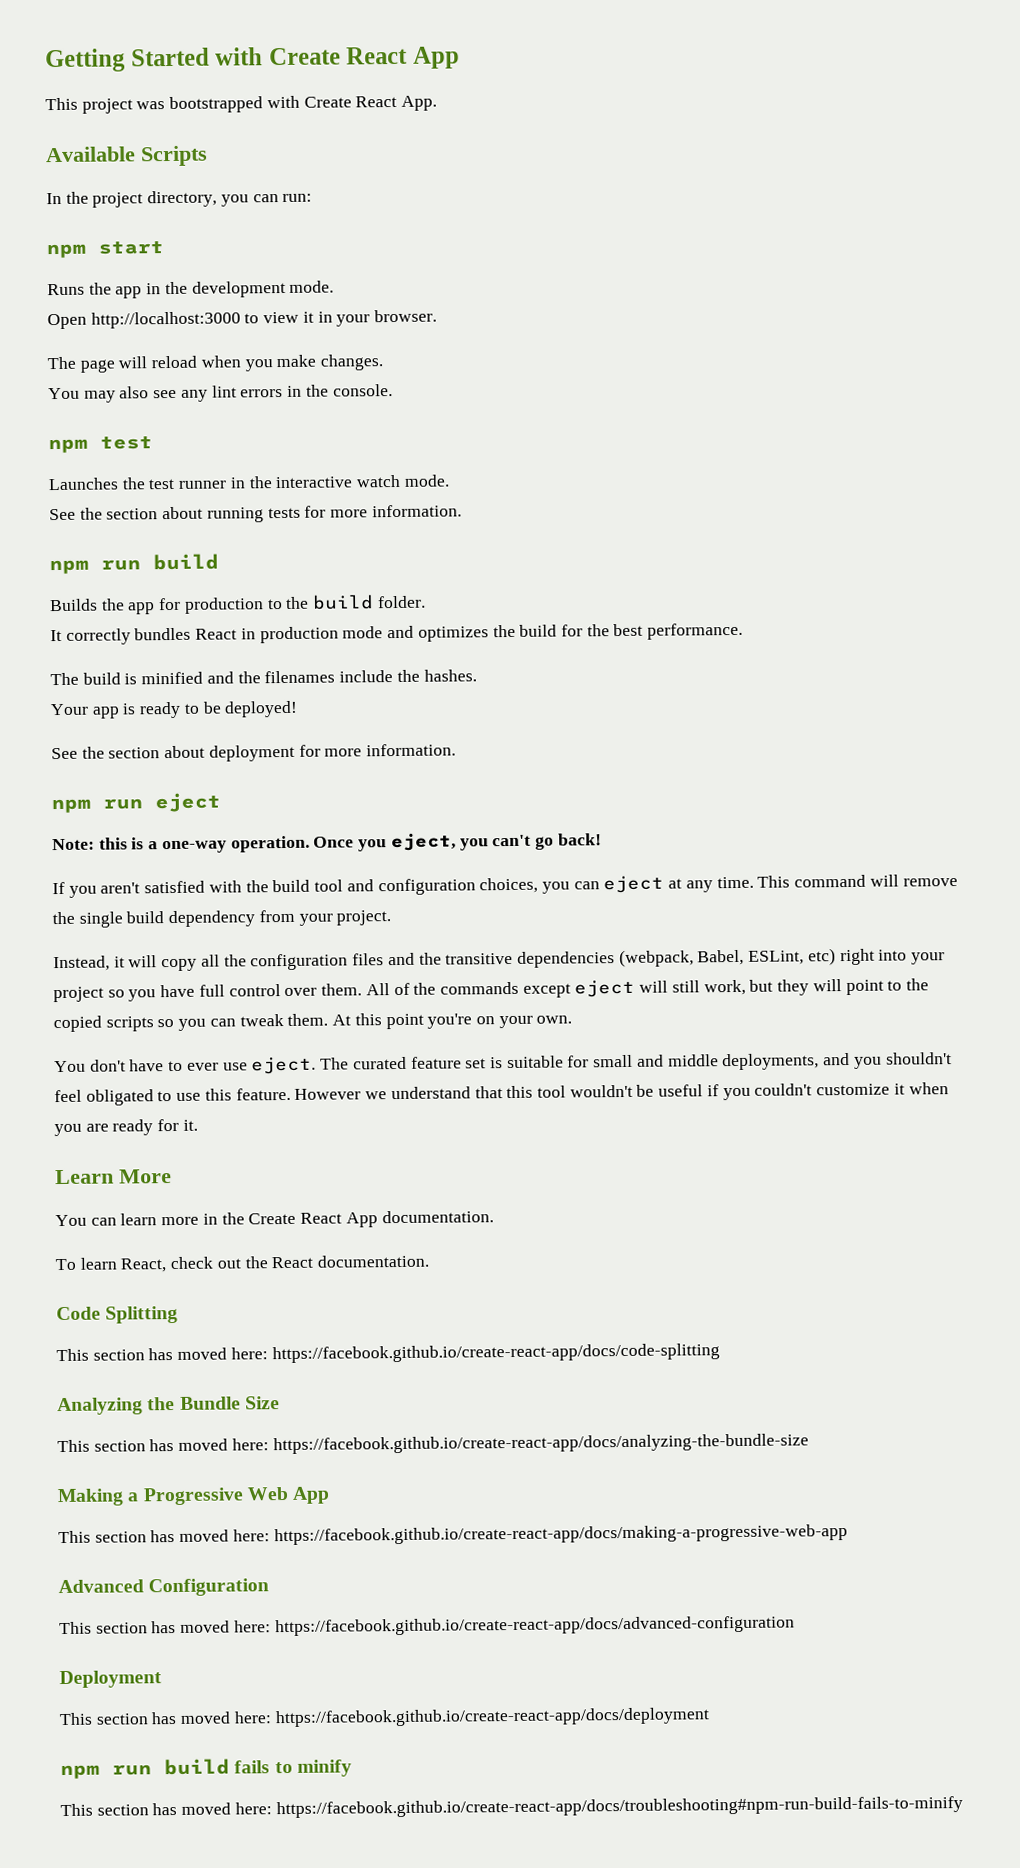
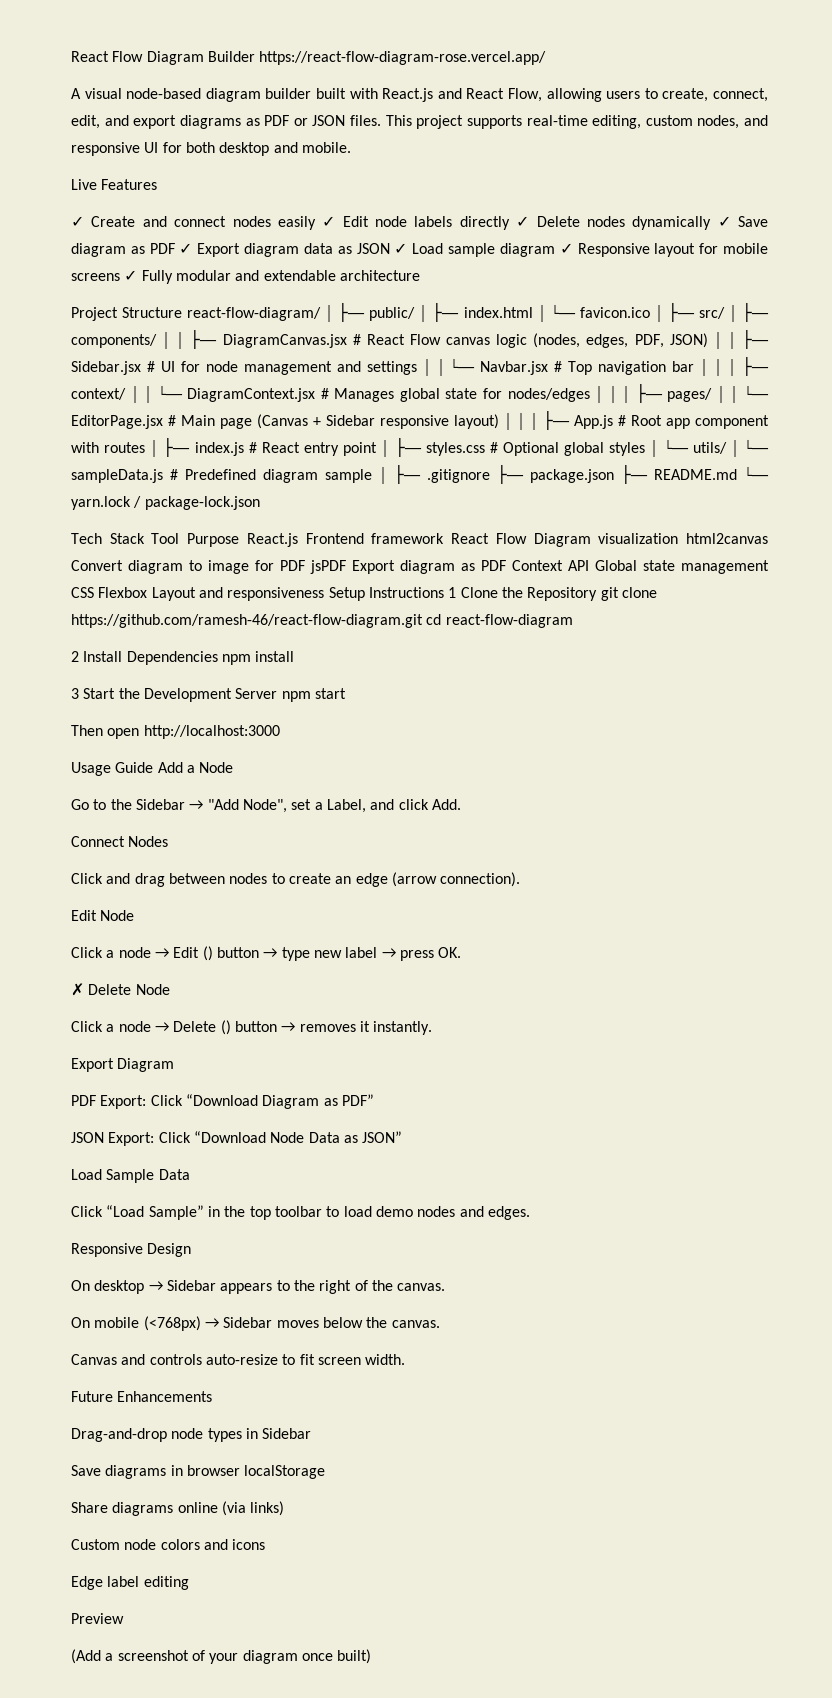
[45,46,461,73] [45,95,438,114] [45,145,208,167] [46,190,313,208] [46,241,164,259] [47,280,335,299] [47,309,438,330] [47,354,384,373] [48,384,393,403] [48,436,153,454] [48,474,450,491] [49,504,462,523] [49,553,219,575] [50,594,426,615] [50,622,744,645] [50,669,477,686] [50,700,299,719] [51,743,457,762] [51,792,221,814] [52,832,602,854] [52,874,958,898] [52,909,392,928] [53,948,946,972] [53,978,929,1003] [53,1013,573,1033] [54,1052,952,1075] [54,1082,949,1106] [54,1118,198,1137] [55,1169,172,1185] [55,1210,494,1228] [55,1254,430,1273] [56,1305,179,1324] [56,1343,720,1364] [57,1396,280,1416] [57,1433,809,1455] [57,1486,331,1507] [58,1524,848,1546] [58,1578,270,1597] [59,1615,795,1637] [59,1670,162,1689] [59,1707,710,1728] [60,1758,352,1780] [60,1796,963,1819] Getting Started with Create React App // This project was bootstrapped with Create React App. // Available Scripts // In the project directory, you can run: // npm start // Runs the app in the development mode. // Open http://localhost:3000 to view it in your browser. // The page will reload when you make changes. // You may also see any lint errors in the console. // npm test // Launches the test runner in the interactive watch mode. // See the section about running tests for more information. // npm run build // Builds the app for production to the build folder. // It correctly bundles React in production mode and optimizes the build for the best performance. // The build is minified and the filenames include the hashes. // Your app is ready to be deployed! // See the section about deployment for more information. // npm run eject // Note: this is a one-way operation. Once you eject, you can't go back! // If you aren't satisfied with the build tool and configuration choices, you can eject at any time. This command will remove the single build dependency from your project. // Instead, it will copy all the configuration files and the transitive dependencies (webpack, Babel, ESLint, etc) right into your project so you have full control over them. All of the commands except eject will still work, but they will point to the copied scripts so you can tweak them. At this point you're on your own. // You don't have to ever use eject. The curated feature set is suitable for small and middle deployments, and you shouldn't feel obligated to use this feature. However we understand that this tool wouldn't be useful if you couldn't customize it when you are ready for it. // Learn More // You can learn more in the Create React App documentation. // To learn React, check out the React documentation. // Code Splitting // This section has moved here: https://facebook.github.io/create-react-app/docs/code-splitting // Analyzing the Bundle Size // This section has moved here: https://facebook.github.io/create-react-app/docs/analyzing-the-bundle-size // Making a Progressive Web App // This section has moved here: https://facebook.github.io/create-react-app/docs/making-a-progressive-web-app // Advanced Configuration // This section has moved here: https://facebook.github.io/create-react-app/docs/advanced-configuration // Deployment // This section has moved here: https://facebook.github.io/create-react-app/docs/deployment // npm run build fails to minify // This section has moved here: https://facebook.github.io/create-react-app/docs/troubleshooting#npm-run-build-fails-to-minify -> [71,51,547,65] [71,88,769,102] [71,115,768,129] [71,142,351,156] [71,179,158,190] [71,216,768,230] [71,243,768,257] [71,270,420,284] [71,302,769,322] [71,329,769,349] [71,356,769,376] [71,383,769,403] [71,410,769,430] [71,437,769,457] [71,464,769,484] [71,496,260,510] [71,533,769,547] [71,560,769,574] [71,587,657,601] [71,614,573,628] [71,651,295,665] [71,688,346,702] [71,725,280,739] [71,762,234,776] [71,799,461,813] [71,836,169,847] [71,872,521,887] [71,910,135,921] [71,946,462,961] [71,983,170,996] [71,1020,433,1035] [71,1058,175,1072] [71,1094,374,1109] [71,1131,403,1146] [71,1169,190,1183] [71,1205,530,1220] [71,1243,192,1257] [71,1280,446,1294] [71,1316,440,1331] [71,1354,406,1365] [71,1391,213,1402] [71,1428,312,1442] [71,1465,326,1479] [71,1501,285,1516] [71,1539,266,1550] [71,1576,189,1590] [71,1613,124,1624] [71,1649,372,1664] React Flow Diagram Builder https://react-flow-diagram-rose.vercel.app/ // A visual node-based diagram builder built with React.js and React Flow, allowing users to create, connect, edit, and export diagrams as PDF or JSON files. This project supports real-time editing, custom nodes, and responsive UI for both desktop and mobile. // Live Features // ✓ Create and connect nodes easily ✓ Edit node labels directly ✓ Delete nodes dynamically ✓ Save diagram as PDF ✓ Export diagram data as JSON ✓ Load sample diagram ✓ Responsive layout for mobile screens ✓ Fully modular and extendable architecture // Project Structure react-flow-diagram/ │ ├── public/ │ ├── index.html │ └── favicon.ico │ ├── src/ │ ├── components/ │ │ ├── DiagramCanvas.jsx # React Flow canvas logic (nodes, edges, PDF, JSON) │ │ ├── Sidebar.jsx # UI for node management and settings │ │ └── Navbar.jsx # Top navigation bar │ │ │ ├── context/ │ │ └── DiagramContext.jsx # Manages global state for nodes/edges │ │ │ ├── pages/ │ │ └── EditorPage.jsx # Main page (Canvas + Sidebar responsive layout) │ │ │ ├── App.js # Root app component with routes │ ├── index.js # React entry point │ ├── styles.css # Optional global styles │ └── utils/ │ └── sampleData.js # Predefined diagram sample │ ├── .gitignore ├── package.json ├── README.md └── yarn.lock / package-lock.json // Tech Stack Tool Purpose React.js Frontend framework React Flow Diagram visualization html2canvas Convert diagram to image for PDF jsPDF Export diagram as PDF Context API Global state management CSS Flexbox Layout and responsiveness Setup Instructions 1 Clone the Repository git clone https://github.com/ramesh-46/react-flow-diagram.git cd react-flow-diagram // 2 Install Dependencies npm install // 3 Start the Development Server npm start // Then open http://localhost:3000 // Usage Guide Add a Node // Go to the Sidebar → "Add Node", set a Label, and click Add. // Connect Nodes // Click and drag between nodes to create an edge (arrow connection). // Edit Node // Click a node → Edit () button → type new label → press OK. // ✗ Delete Node // Click a node → Delete () button → removes it instantly. // Export Diagram // PDF Export: Click “Download Diagram as PDF” // JSON Export: Click “Download Node Data as JSON” // Load Sample Data // Click “Load Sample” in the top toolbar to load demo nodes and edges. // Responsive Design // On desktop → Sidebar appears to the right of the canvas. // On mobile (<768px) → Sidebar moves below the canvas. // Canvas and controls auto-resize to fit screen width. // Future Enhancements // Drag-and-drop node types in Sidebar // Save diagrams in browser localStorage // Share diagrams online (via links) // Custom node colors and icons // Edge label editing // Preview // (Add a screenshot of your diagram once built)

